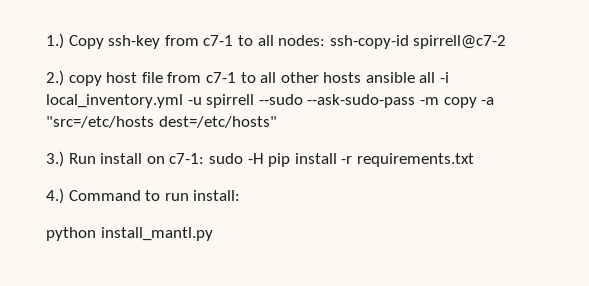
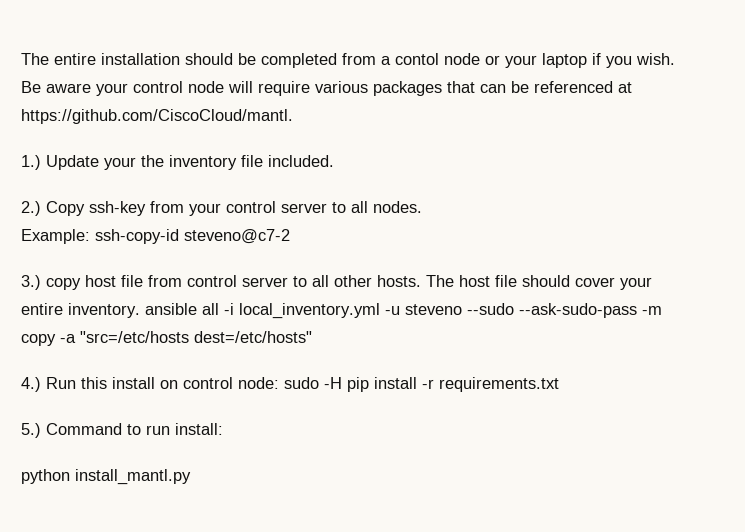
[46,33,507,49] [46,70,64,86] 1.) Copy ssh-key from c7-1 to all nodes: ssh-copy-id spirrell@c7-2 // 2.) -> [21,53,675,68] [21,81,632,96] [21,109,293,124] [21,155,334,170] [21,201,422,216] [21,229,290,244] [21,275,41,290] The entire installation should be completed from a contol node or your laptop if you wish. Be aware your control node will require various packages that can be referenced at https://github.com/CiscoCloud/mantl. // 1.) Update your the inventory file included. // 2.) Copy ssh-key from your control server to all nodes. // Example: ssh-copy-id steveno@c7-2 // 3.)
[205,72,236,83] c7-1 -> [187,275,288,287] control server
[323,72,362,83] hosts -> [377,275,652,290] [21,303,140,318] hosts. The host file should cover your entire inventory.
[206,94,255,108] spirrell -> [405,304,462,315] steveno
[46,151,205,167] 3.) Run install on c7-1: -> [21,377,279,392] 4.) Run this install on control node:
[46,188,64,204] 4.) -> [21,423,41,438] 5.)

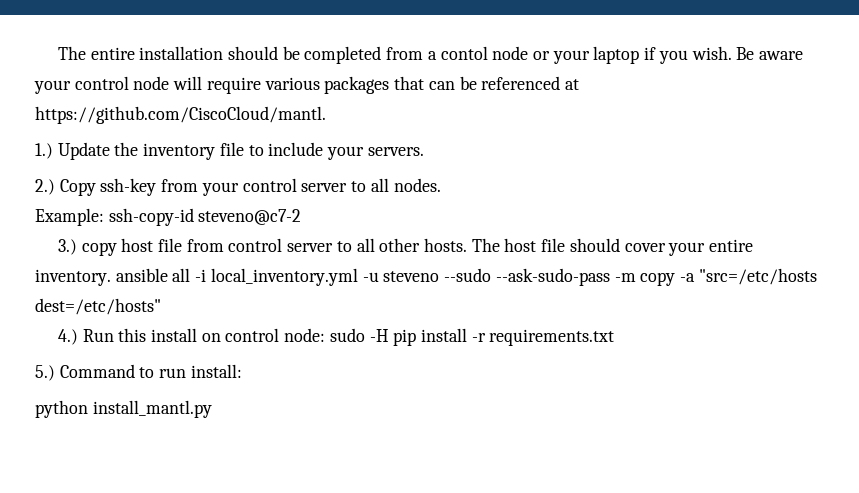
[104,157,136,170] your -> (110, 151) none
[268,155,334,167] included. -> [248,142,424,160] to include your servers.

